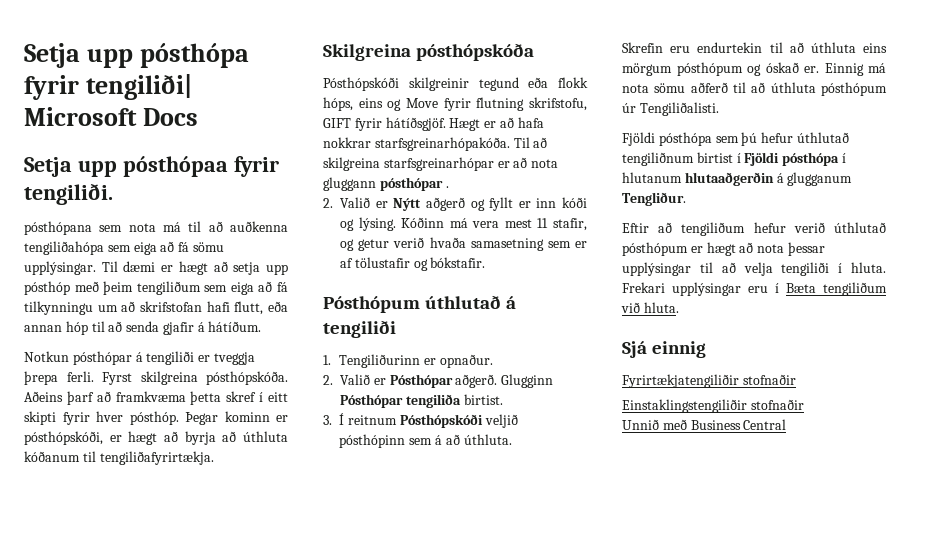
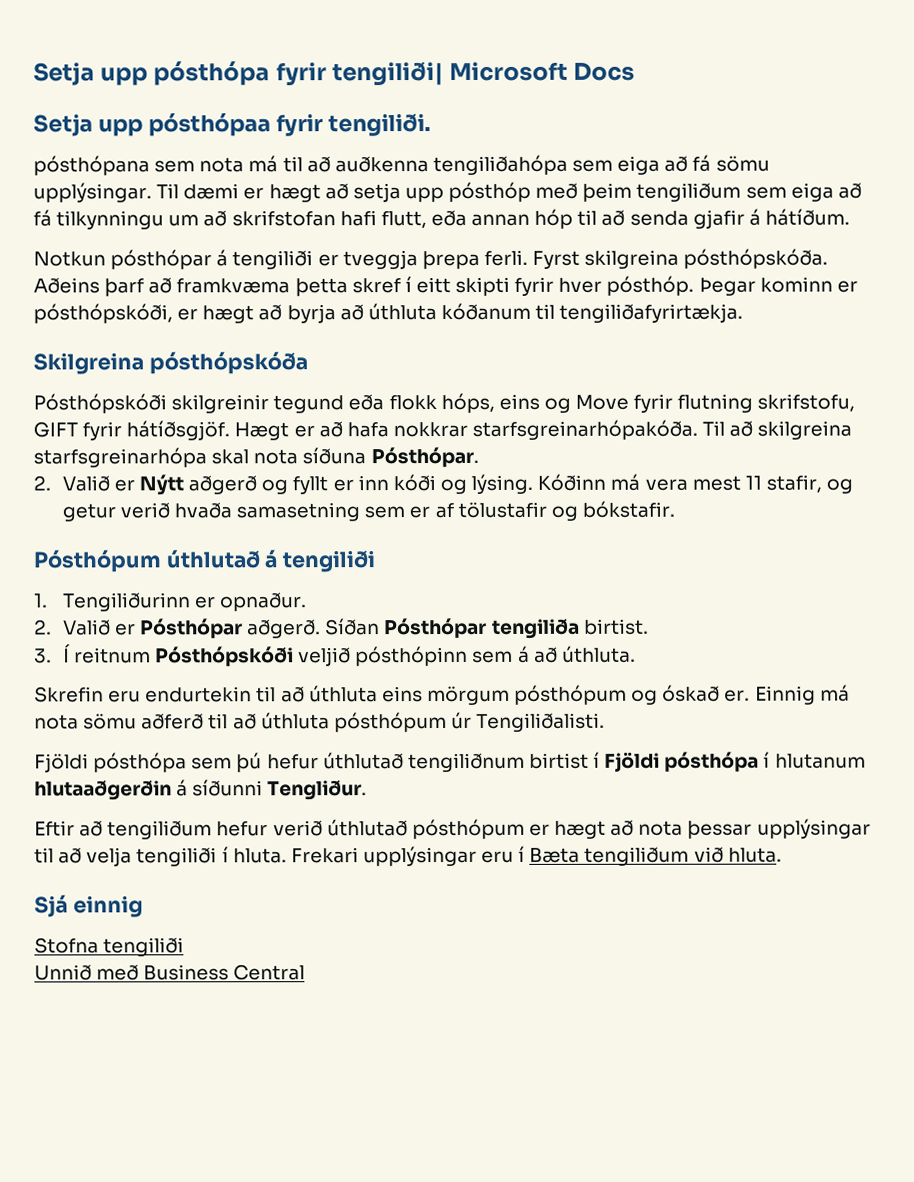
[383,157,559,171] [323,177,449,191] starfsgreinarhópar er að nota gluggann pósthópar . -> [33,446,479,468] starfsgreinarhópa skal nota síðuna Pósthópar.
[501,374,554,388] Glugginn -> [325,618,381,636] Síðan
[787,172,853,186] glugganum -> [192,779,264,797] síðunni
[622,374,796,388] [622,399,804,413] Fyrirtækjatengiliðir stofnaðir // Einstaklingstengiliðir stofnaðir -> [34,937,185,957] Stofna tengiliði

